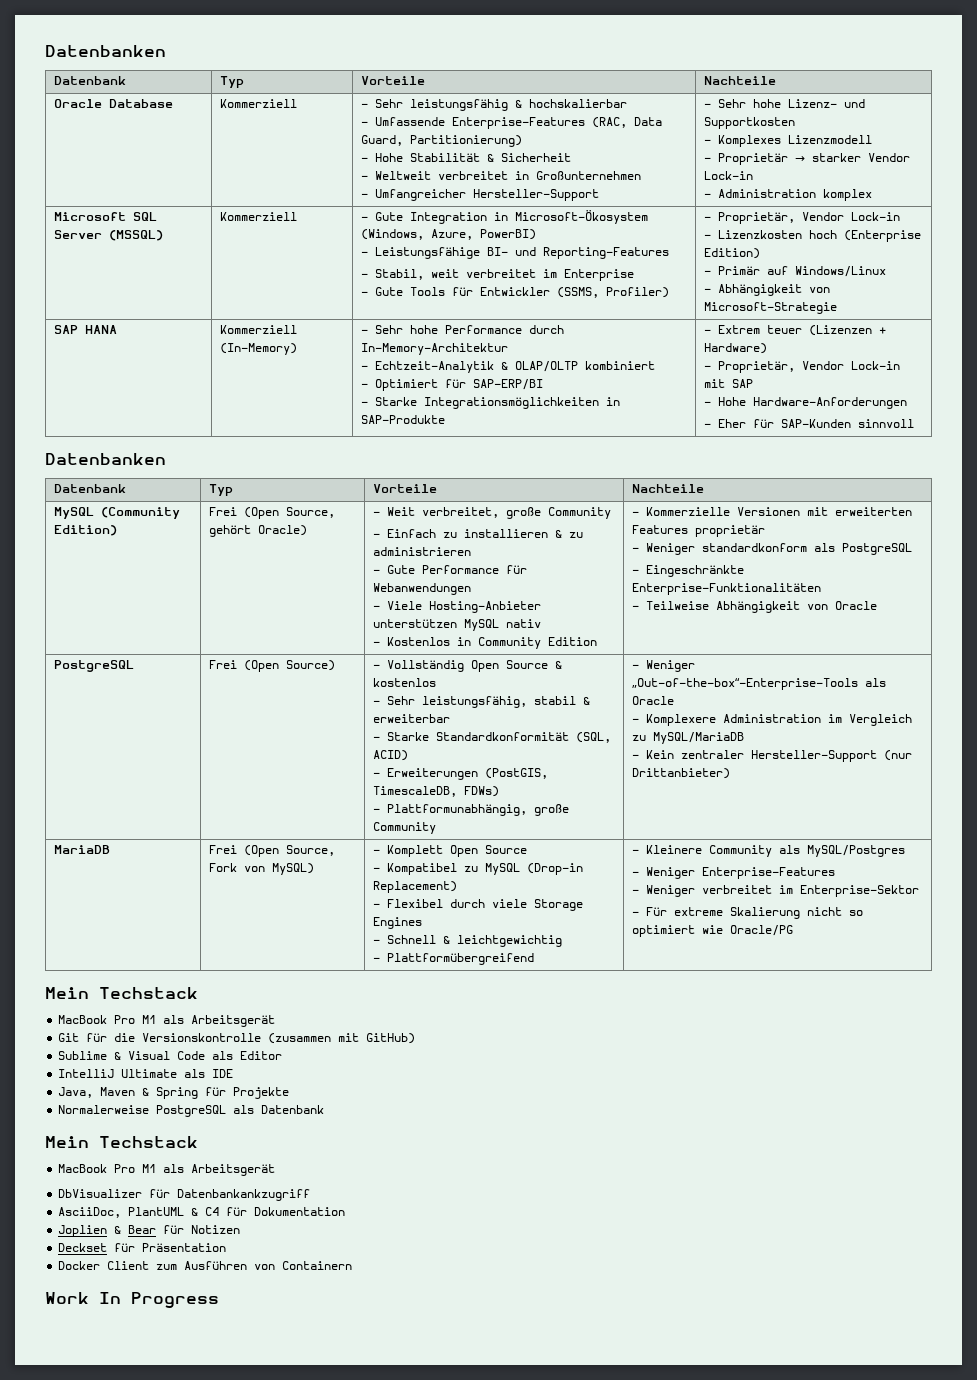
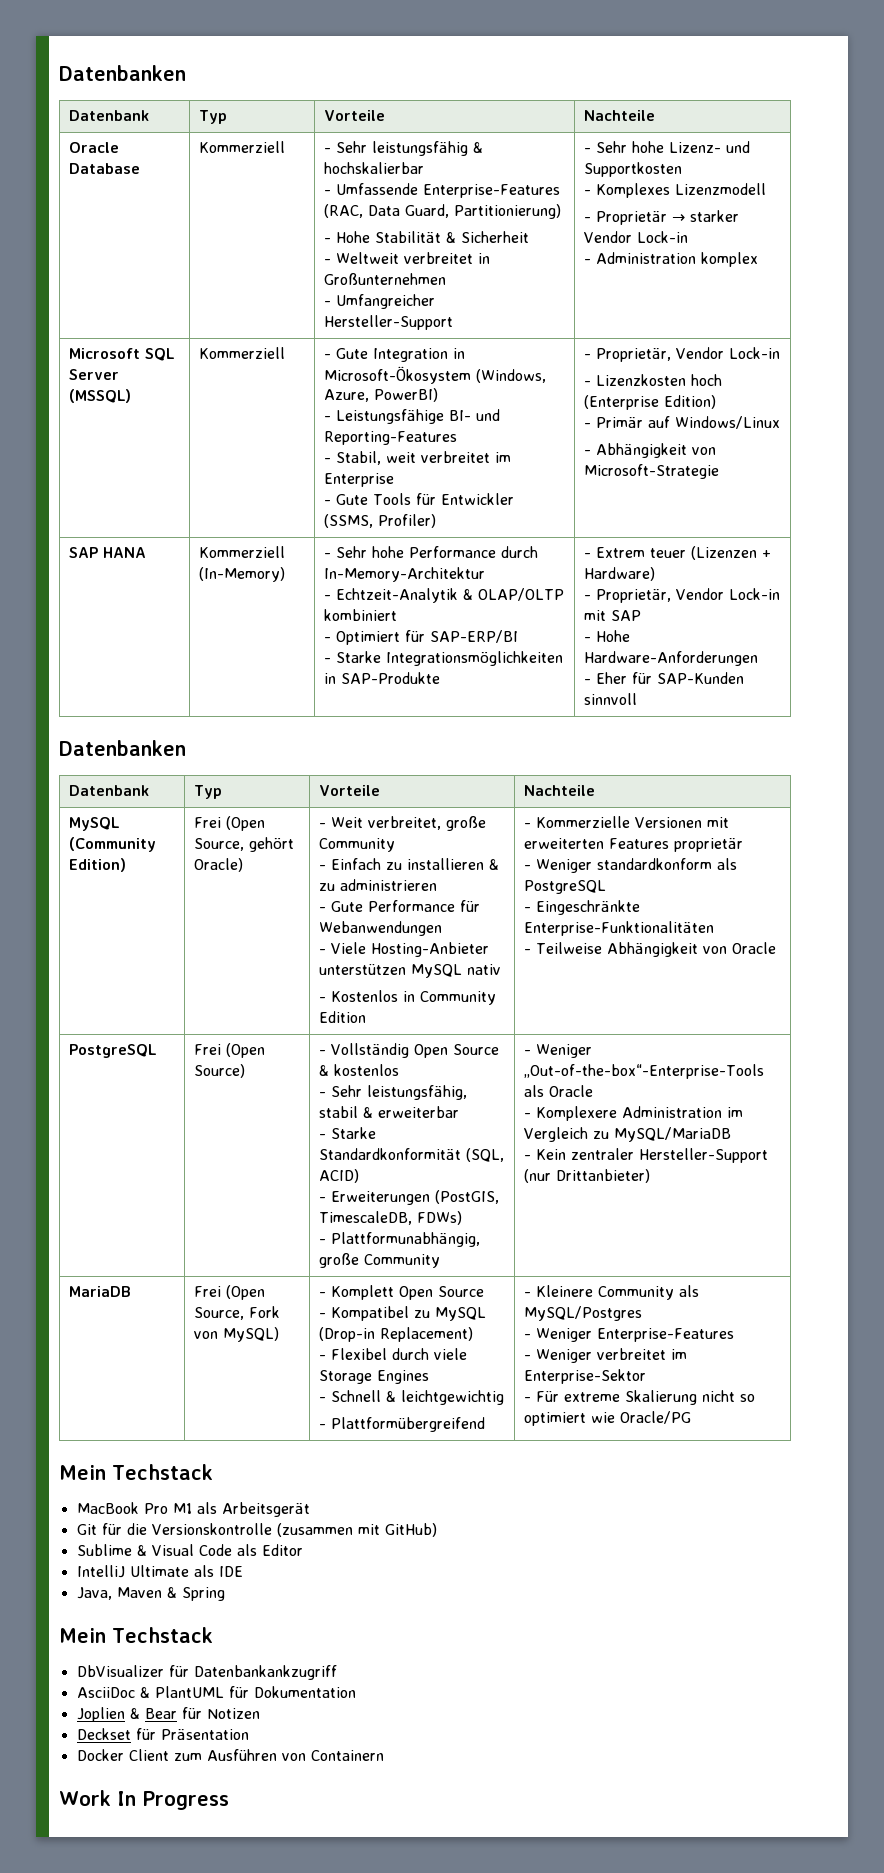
[205,1087,290,1099] [58,1105,325,1117] [45,1136,198,1148] [58,1164,276,1176] für Projekte // Normalerweise PostgreSQL als Datenbank // Mein Techstack // MacBook Pro M1 als Arbeitsgerät -> [59,1627,213,1643] // Mein Techstack
[58,1207,220,1218] AsciiDoc, PlantUML & C4 -> [76,1686,224,1698] AsciiDoc & PlantUML

